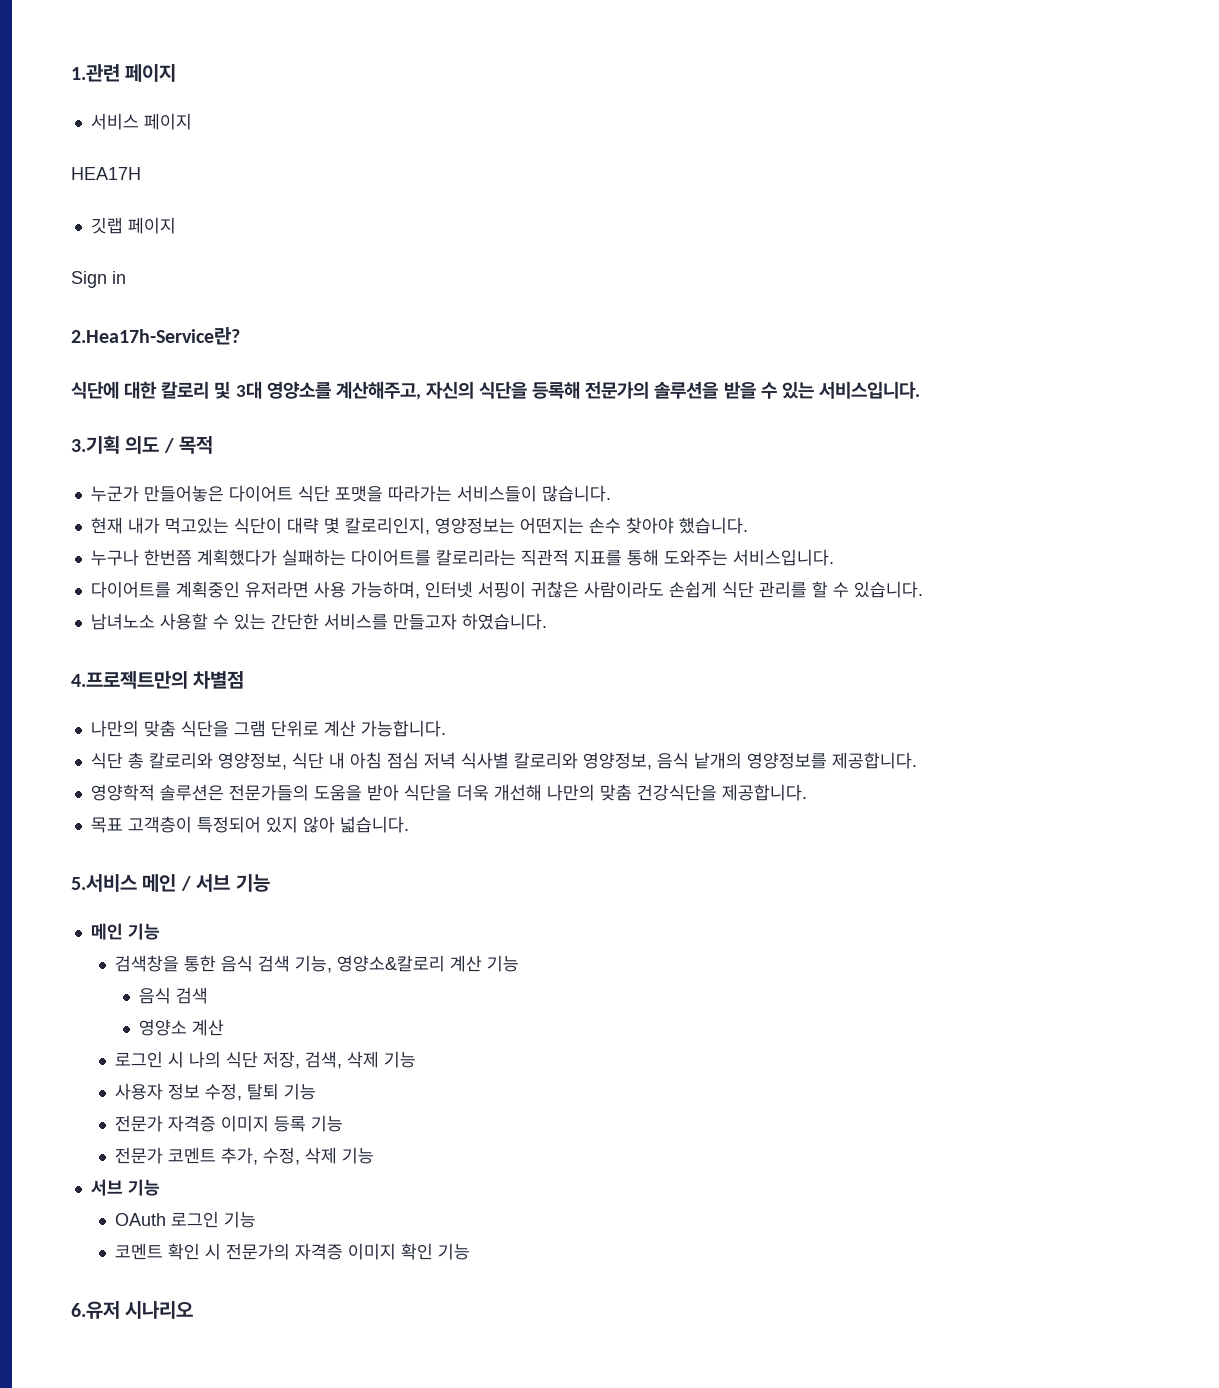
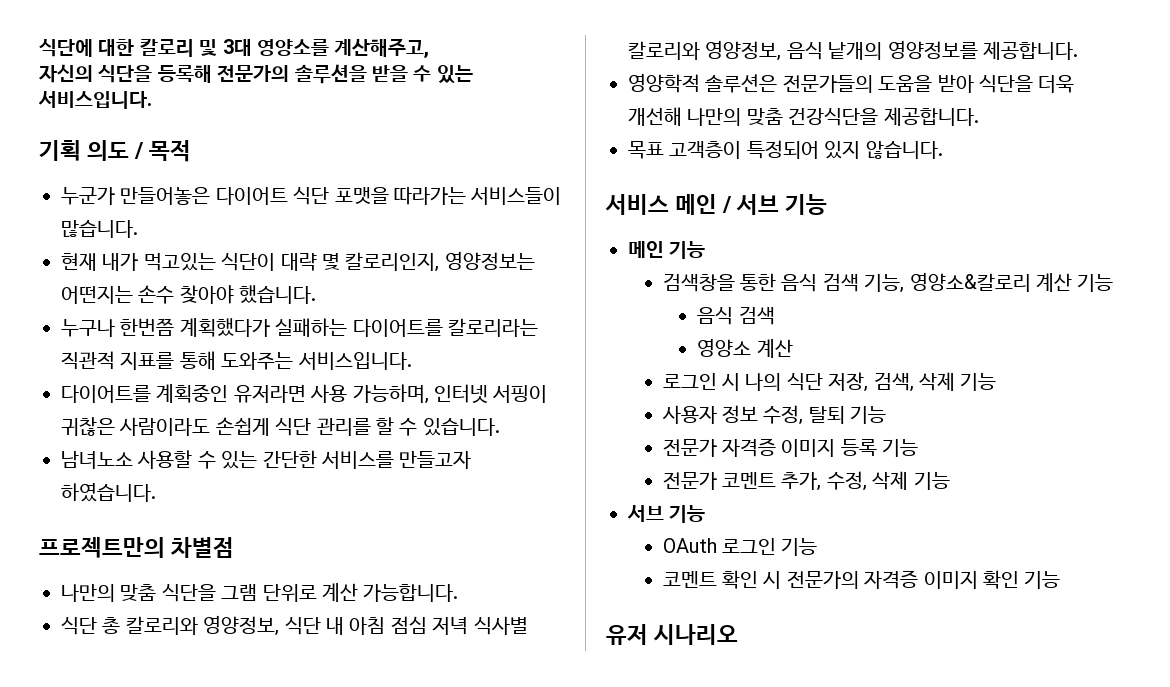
[71,64,177,82] [90,113,192,130] [71,167,141,180] [90,217,176,234] [71,271,126,288] [71,327,240,345] 1.관련 페이지 // 서비스 페이지 // HEA17H // 깃랩 페이지 // Sign in // 2.Hea17h-Service란? // -> (39, 47) none
(421, 390) none -> (430, 48) //
[71,435,120,454] 3.기획 -> [39,140,81,161] 기획
[71,671,188,689] 4.프로젝트만의 -> [39,537,165,558] 프로젝트만의
[302,816,409,833] [71,874,137,892] 않아 넓습니다. // 5.서비스 -> [865,141,943,159] [605,194,669,215] 않습니다. // 서비스
[71,1301,120,1319] 6.유저 -> [606,624,648,645] 유저

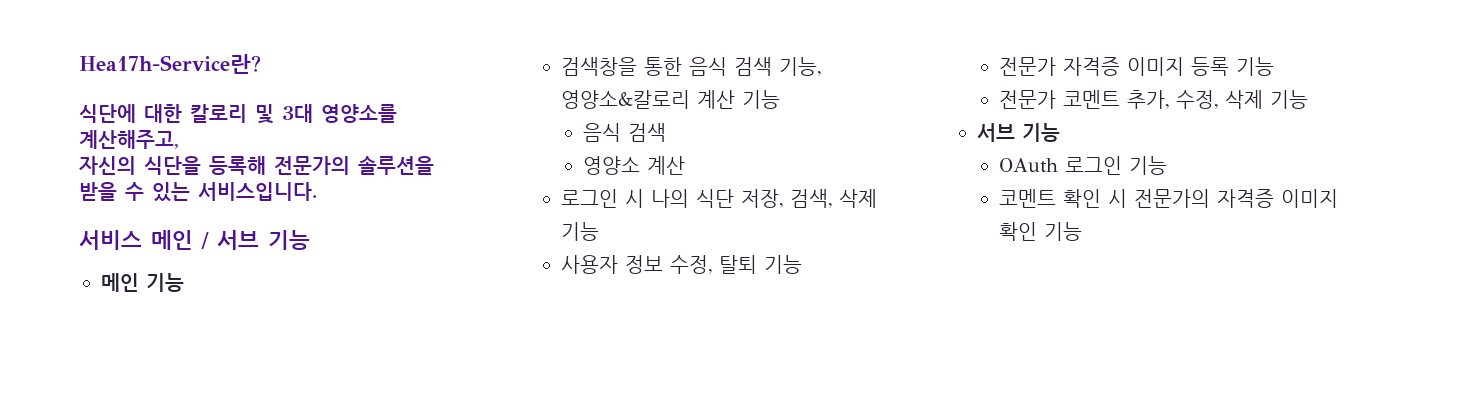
(39, 47) none -> [79,54,261,74] Hea17h-Service란? //
[39,140,192,162] [61,187,562,205] [61,220,138,238] [61,251,535,272] [61,285,317,304] [61,318,538,337] [61,351,412,370] [61,384,548,404] [61,417,500,436] [61,450,472,469] [61,482,156,502] [39,537,235,558] [61,583,459,602] [61,615,528,636] [628,40,1078,61] [628,73,1075,93] [628,107,979,126] [628,140,943,159] // 기획 의도 / 목적 // 누군가 만들어놓은 다이어트 식단 포맷을 따라가는 서비스들이 많습니다. // 현재 내가 먹고있는 식단이 대략 몇 칼로리인지, 영양정보는 어떤지는 손수 찾아야 했습니다. // 누구나 한번쯤 계획했다가 실패하는 다이어트를 칼로리라는 직관적 지표를 통해 도와주는 서비스입니다. // 다이어트를 계획중인 유저라면 사용 가능하며, 인터넷 서핑이 귀찮은 사람이라도 손쉽게 식단 관리를 할 수 있습니다. // 남녀노소 사용할 수 있는 간단한 서비스를 만들고자 하였습니다. // 프로젝트만의 차별점 // 나만의 맞춤 식단을 그램 단위로 계산 가능합니다. // 식단 총 칼로리와 영양정보, 식단 내 아침 점심 저녁 식사별 칼로리와 영양정보, 음식 낱개의 영양정보를 제공합니다. // 영양학적 솔루션은 전문가들의 도움을 받아 식단을 더욱 개선해 나만의 맞춤 건강식단을 제공합니다. // 목표 고객층이 특정되어 있지 않습니다. -> (317, 191) none
[606,624,739,645] // 유저 시나리오 -> (1083, 231) none

